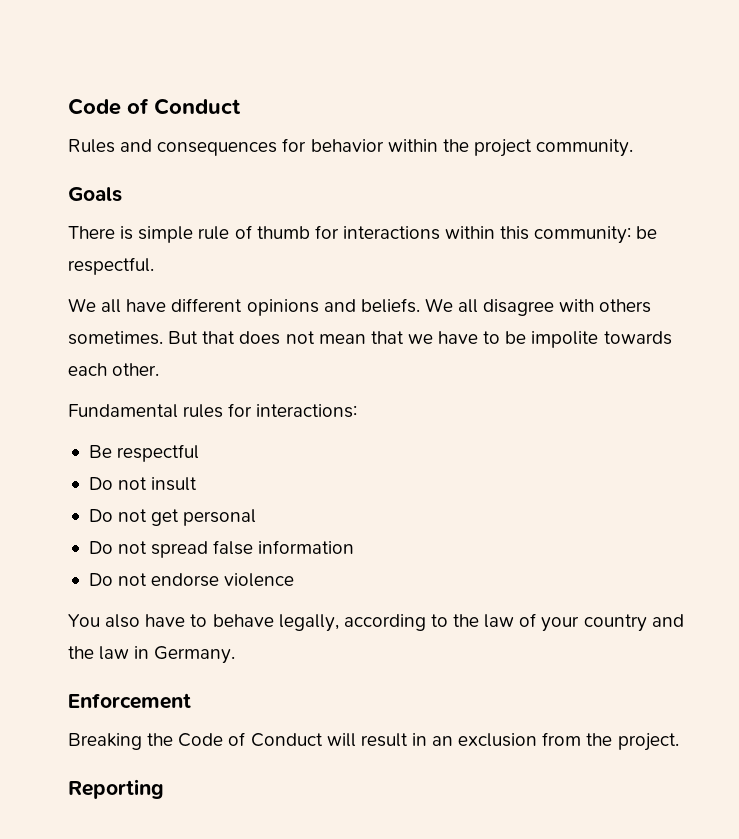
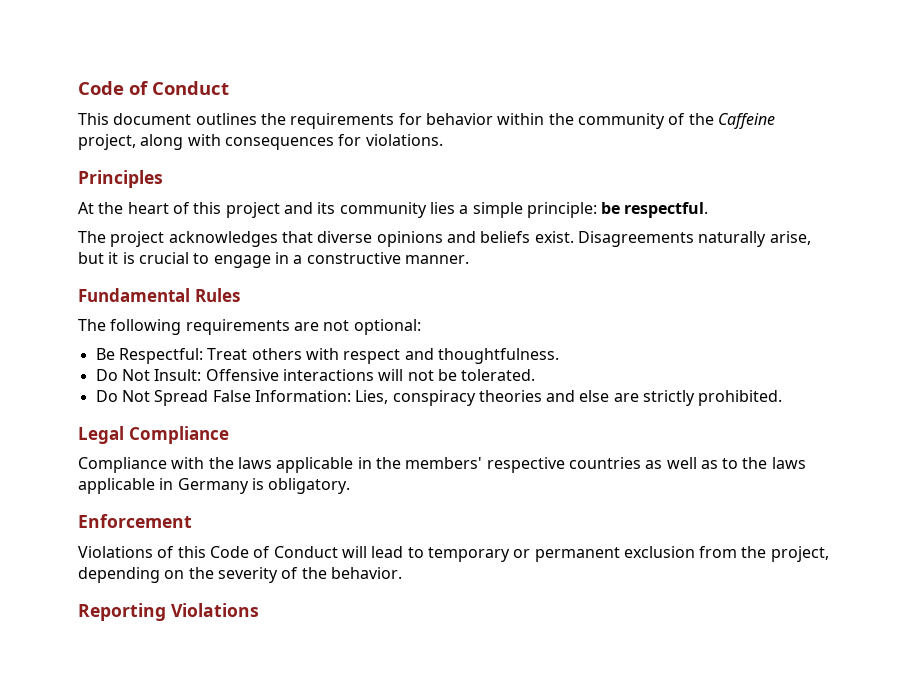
[68,138,634,157] [68,187,122,202] [68,225,658,244] [68,257,154,275] [68,298,652,316] [68,331,672,348] [68,363,160,376] [68,403,358,418] [88,444,200,462] [88,477,198,491] [88,509,257,526] [88,540,355,558] [88,573,295,587] [68,613,684,632] [68,646,236,664] [68,693,191,709] [68,732,679,751] Rules and consequences for behavior within the project community. // Goals // There is simple rule of thumb for interactions within this community: be respectful. // We all have different opinions and beliefs. We all disagree with others sometimes. But that does not mean that we have to be impolite towards each other. // Fundamental rules for interactions: // Be respectful // Do not insult // Do not get personal // Do not spread false information // Do not endorse violence // You also have to behave legally, according to the law of your country and the law in Germany. // Enforcement // Breaking the Code of Conduct will result in an exclusion from the project. -> [78,113,775,129] [78,134,443,150] [78,170,163,188] [78,202,709,218] [78,231,811,247] [78,252,469,268] [78,288,240,302] [78,319,421,335] [95,348,559,364] [95,369,536,381] [95,390,783,406] [78,426,229,444] [78,457,806,473] [78,478,351,494] [78,514,192,528] [78,546,829,562] [78,567,402,583] This document outlines the requirements for behavior within the community of the Caffeine project, along with consequences for violations. // Principles // At the heart of this project and its community lies a simple principle: be respectful. // The project acknowledges that diverse opinions and beliefs exist. Disagreements naturally arise, but it is crucial to engage in a constructive manner. // Fundamental Rules // The following requirements are not optional: // Be Respectful: Treat others with respect and thoughtfulness. // Do Not Insult: Offensive interactions will not be tolerated. // Do Not Spread False Information: Lies, conspiracy theories and else are strictly prohibited. // Legal Compliance // Compliance with the laws applicable in the members' respective countries as well as to the laws applicable in Germany is obligatory. // Enforcement // Violations of this Code of Conduct will lead to temporary or permanent exclusion from the project, depending on the severity of the behavior.
(164, 789) none -> [171,603,259,617] Violations

